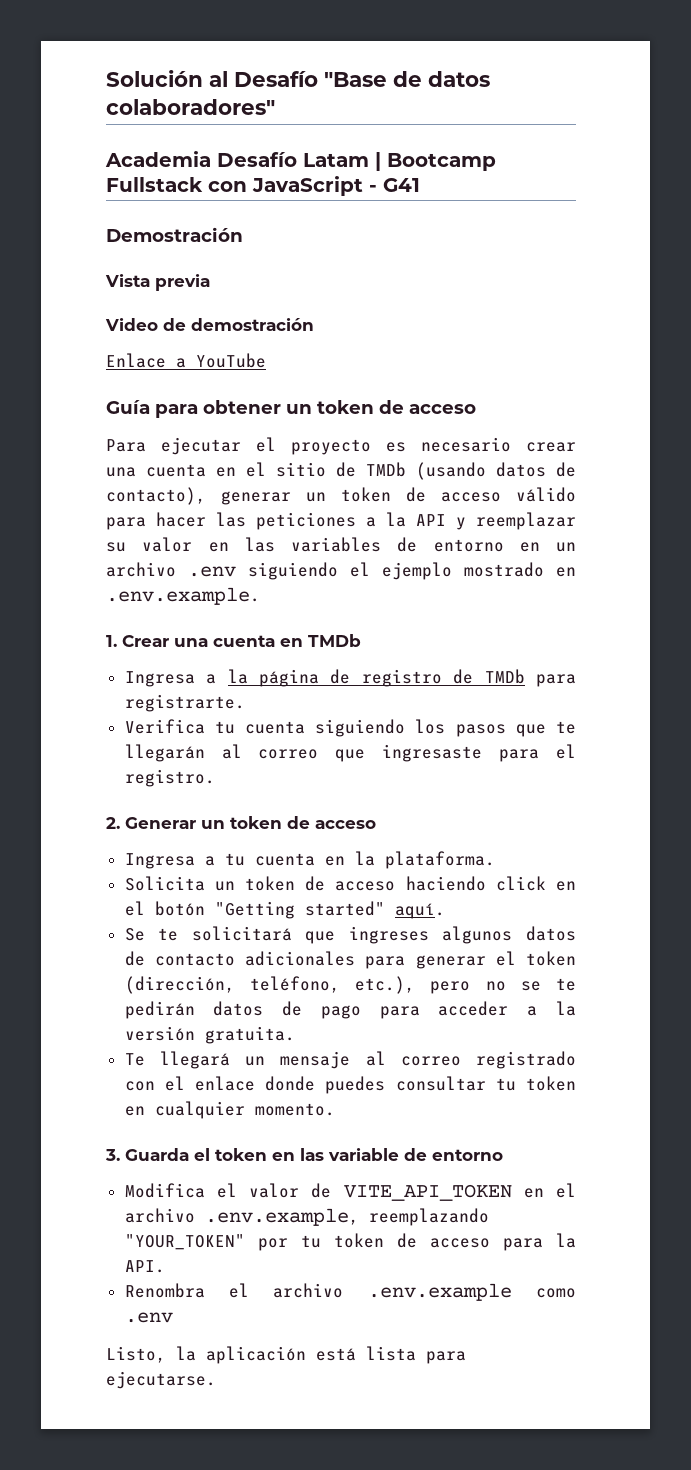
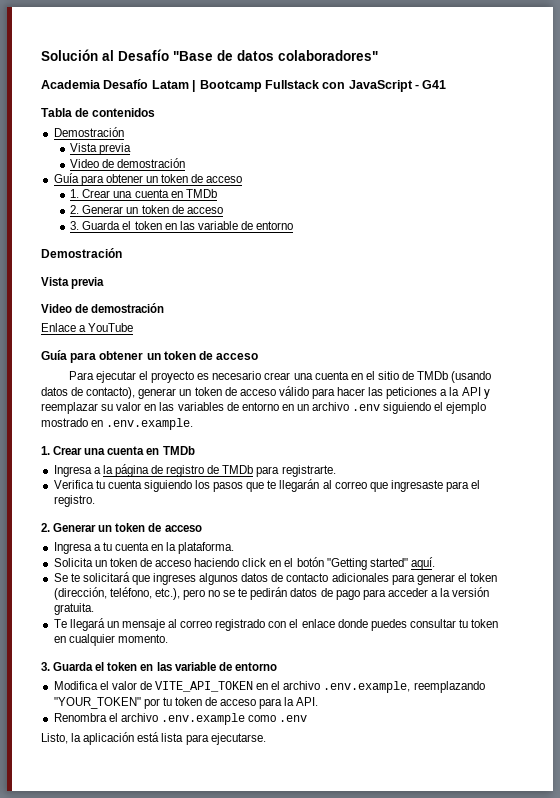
(420, 185) none -> [41,108,156,117] [53,127,124,137] [70,143,132,155] [70,158,186,168] [53,173,243,186] [70,189,217,198] [70,205,223,214] [70,221,294,230] // Tabla de contenidos // Demostración // Vista previa // Video de demostración // Guía para obtener un token de acceso // 1. Crear una cuenta en TMDb // 2. Generar un token de acceso // 3. Guarda el token en las variable de entorno

